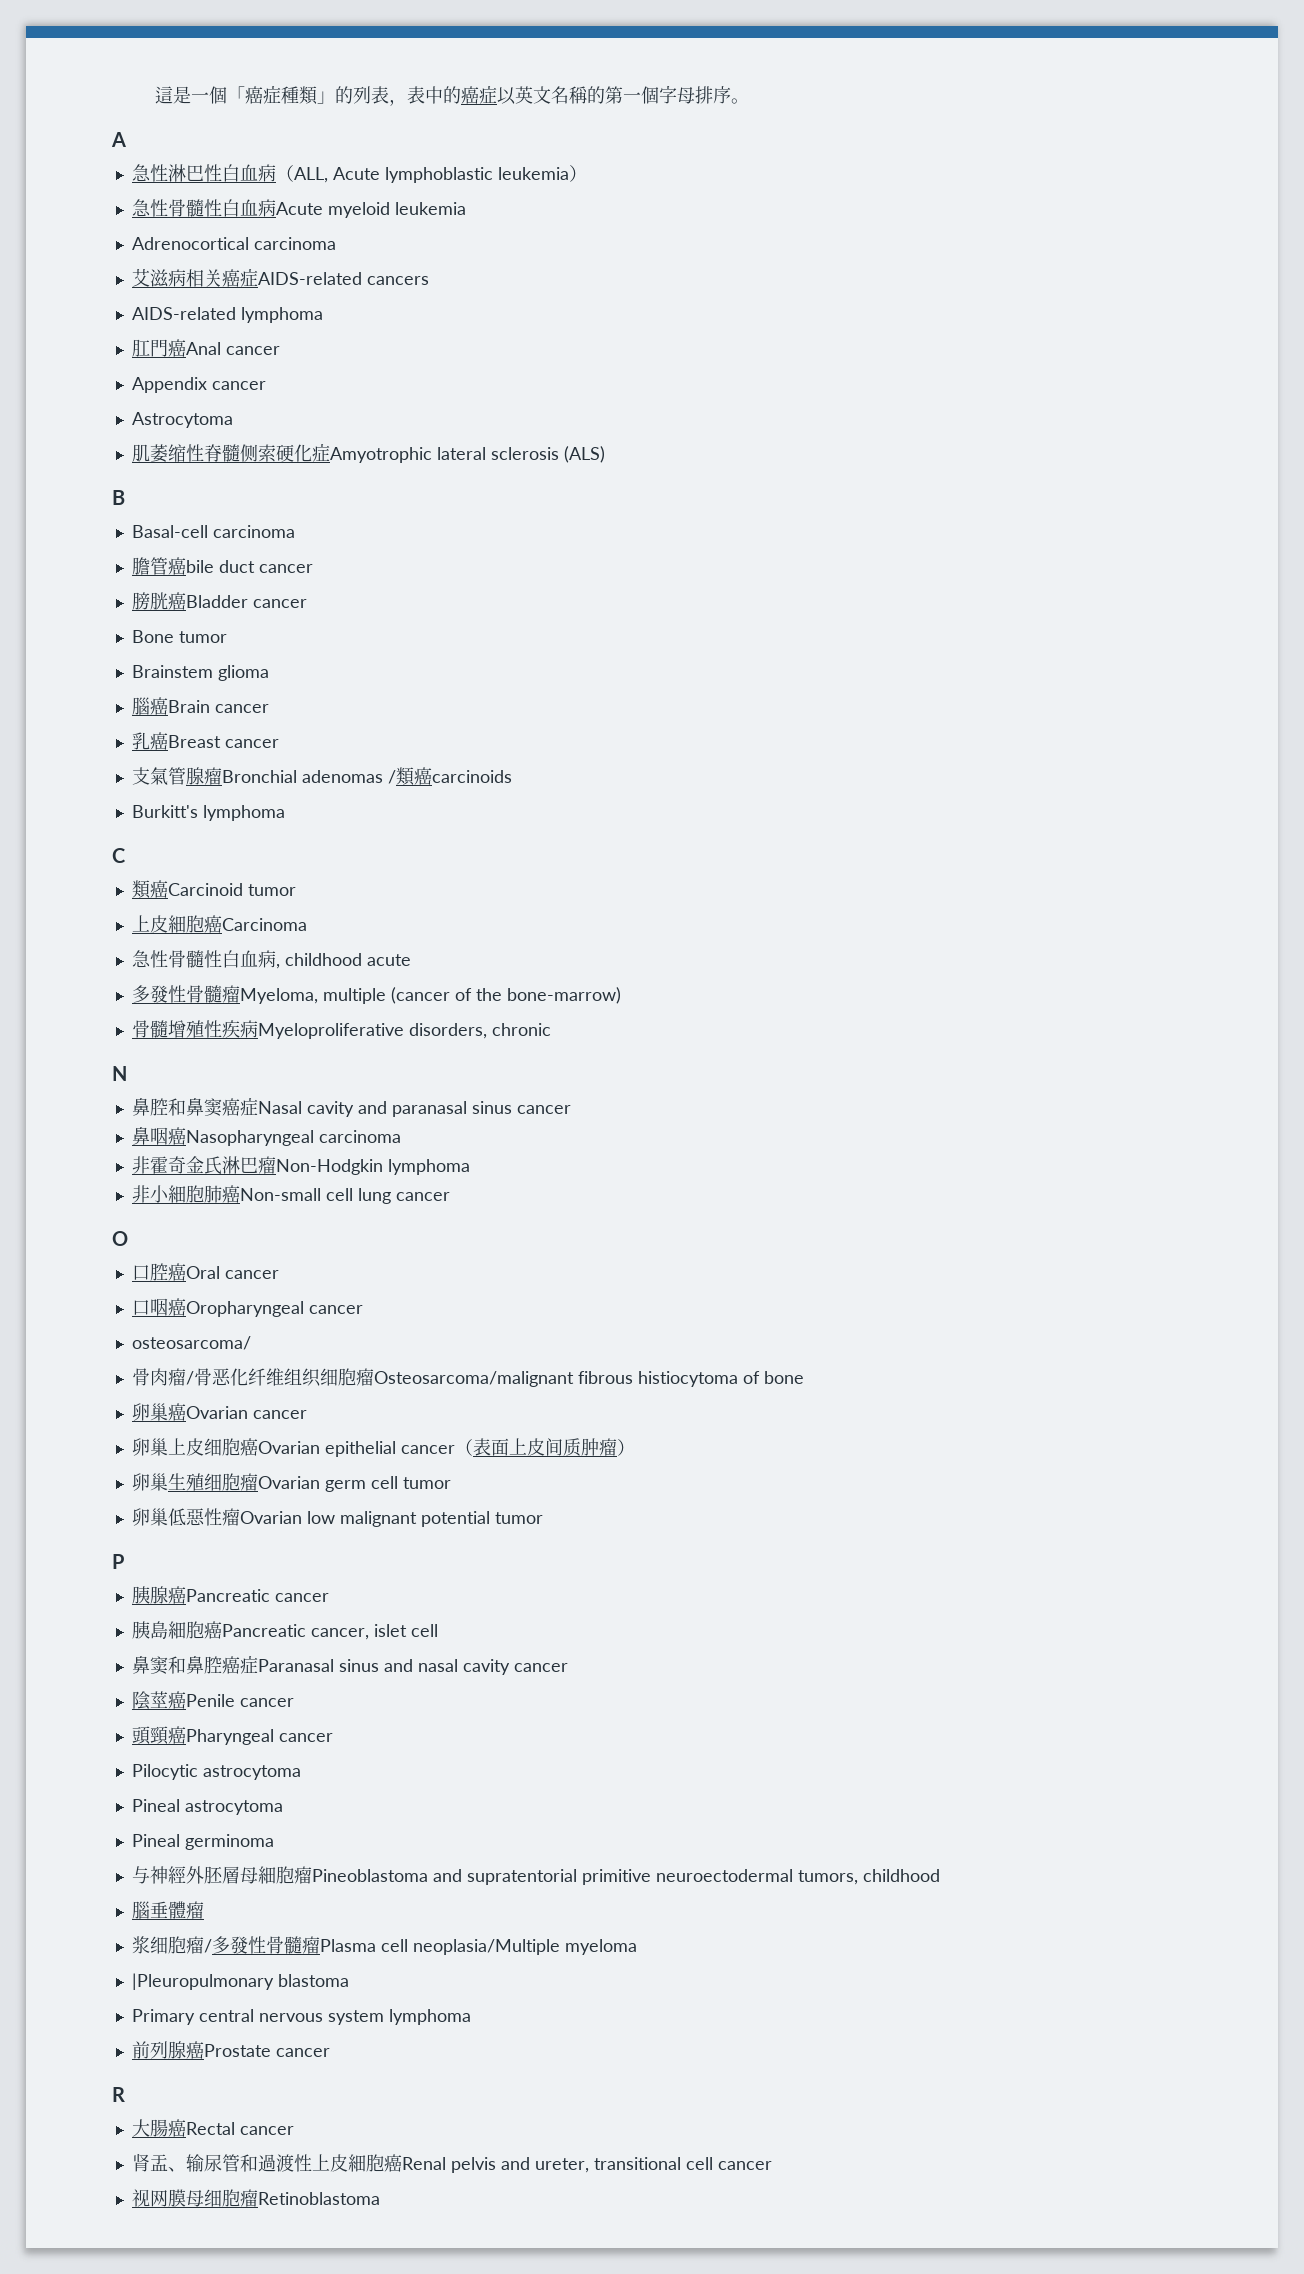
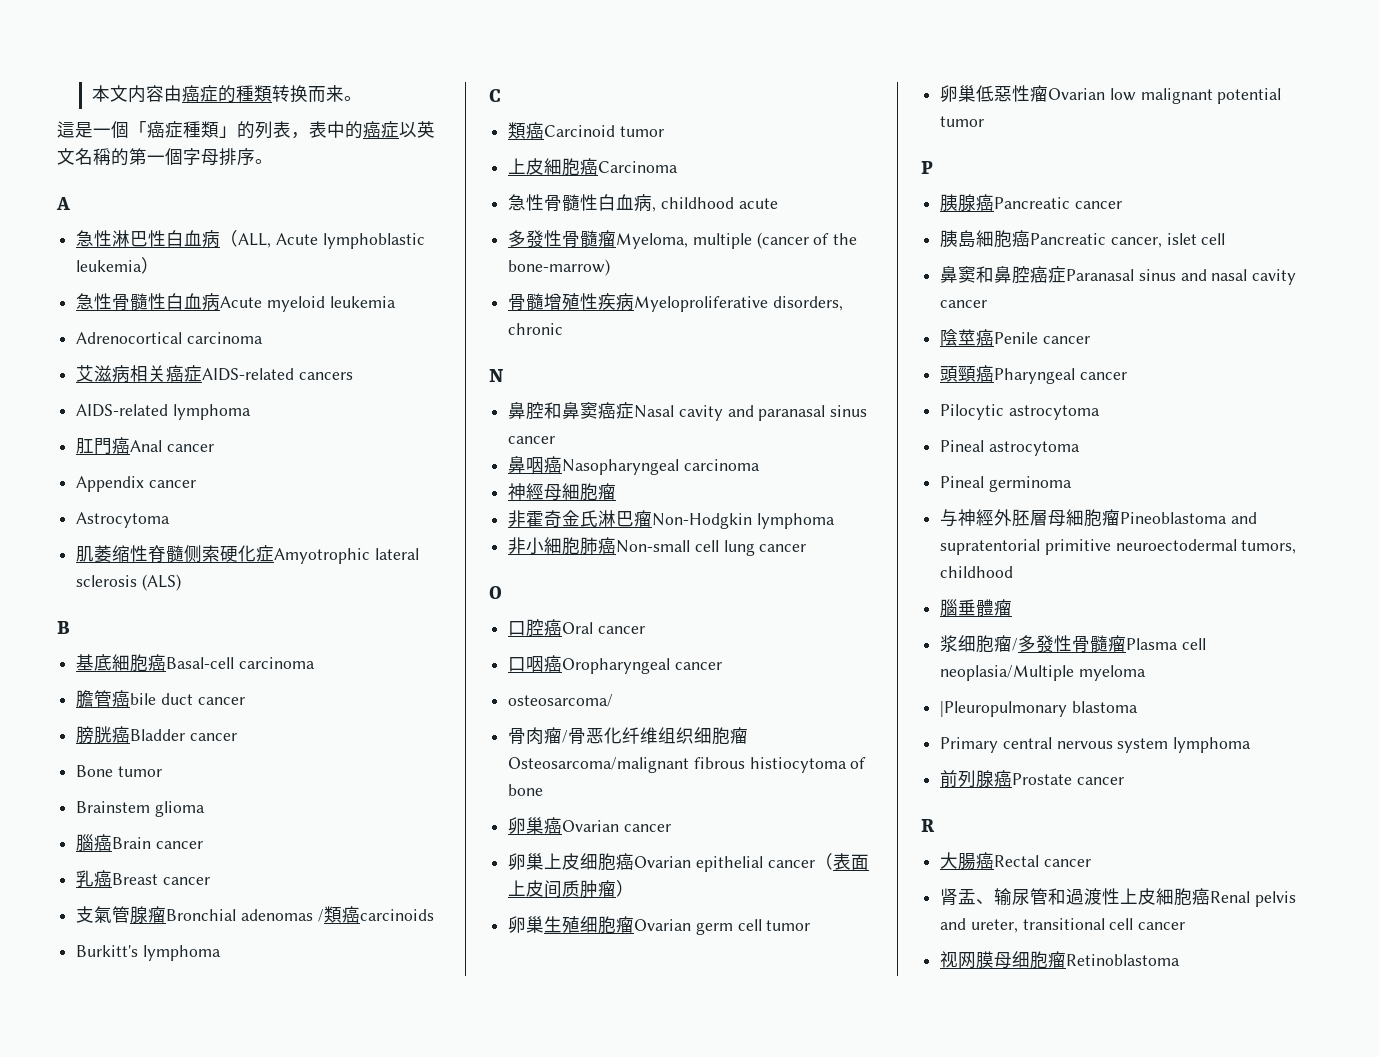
(155, 95) none -> [91,85,362,103] 本文内容由癌症的種類转换而来。 //
(125, 497) none -> [76,654,167,672] 基底細胞癌
(401, 1136) none -> [508,483,617,501] // 神經母細胞瘤

